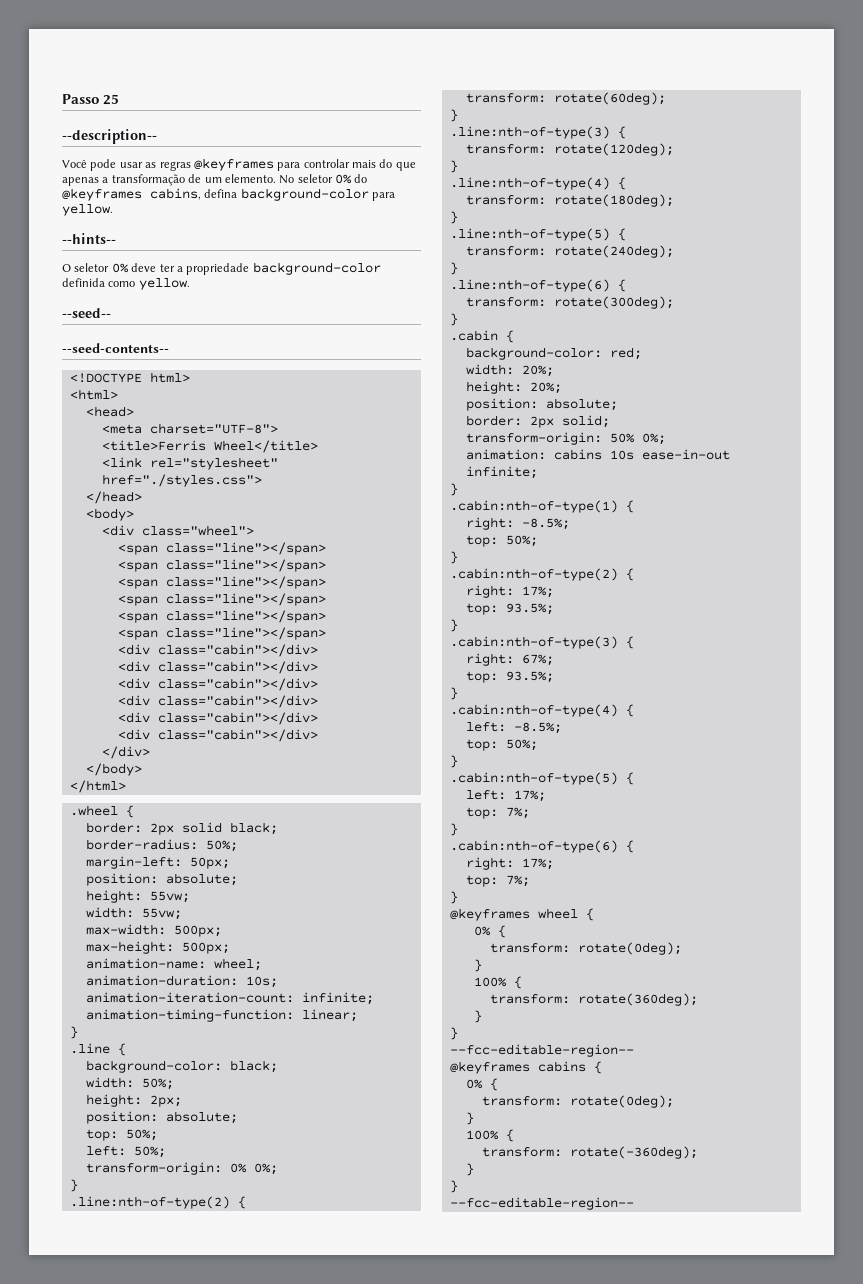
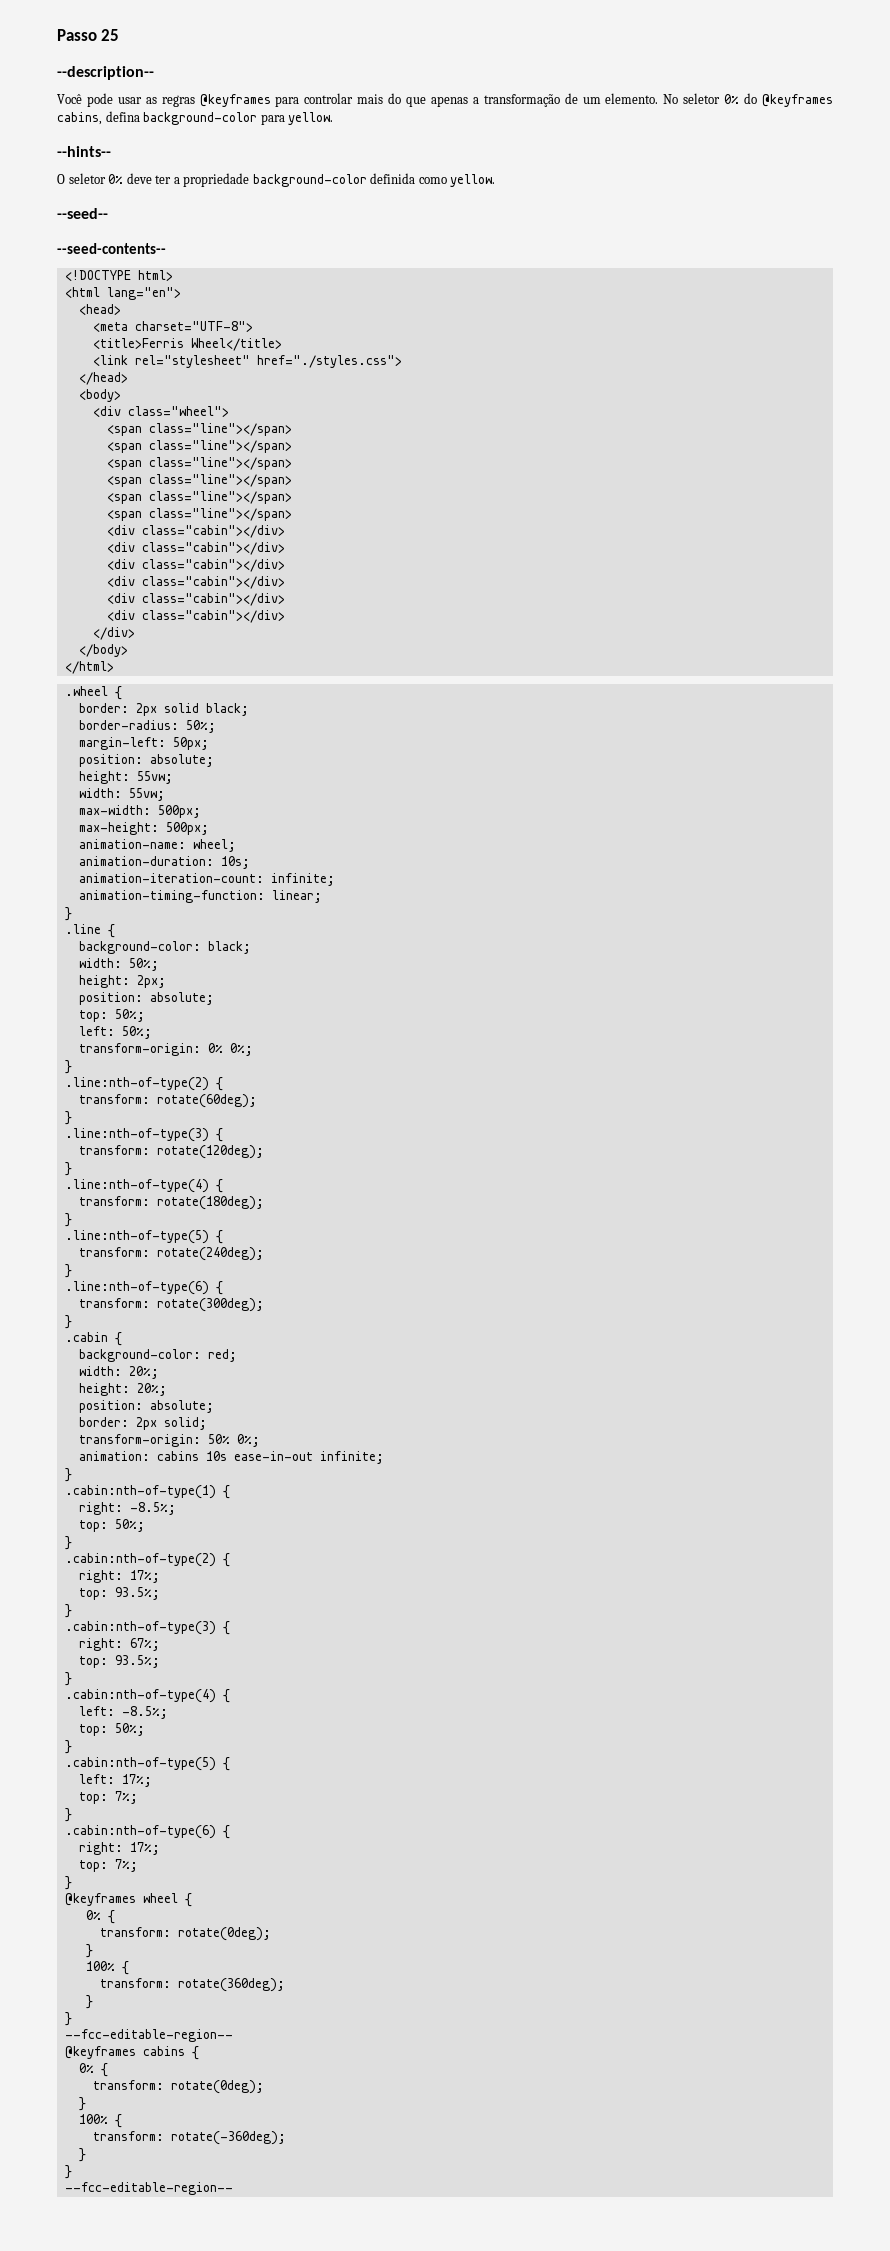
[69,389,118,400] <html> -> [64,287,181,300] <html lang="en">

